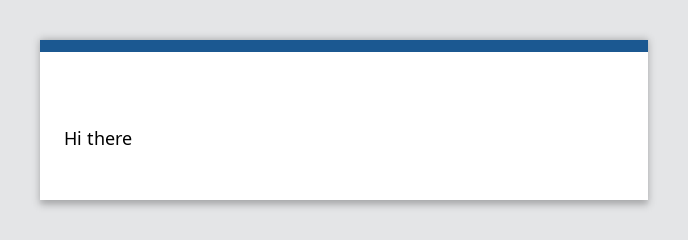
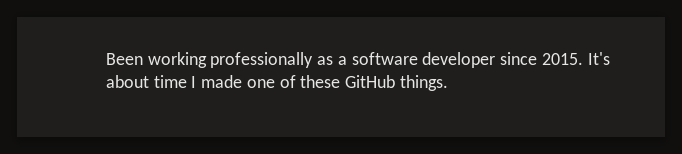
[64,131,132,145] Hi there -> [106,52,610,68] [106,75,448,91] Been working professionally as a software developer since 2015. It's about time I made one of these GitHub things.

